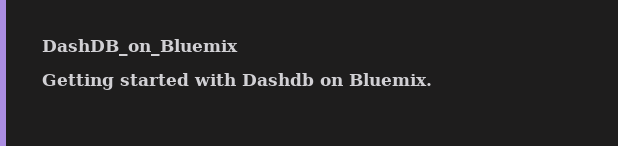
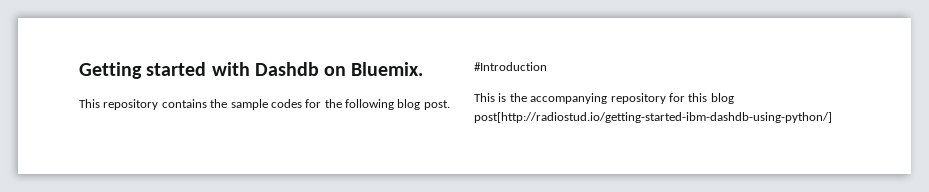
[42,39,238,56] DashDB_on_Bluemix // -> (79, 70) none
(432, 79) none -> [79,99,450,110] [474,62,547,71] [474,93,734,104] [474,112,832,123] // This repository contains the sample codes for the following blog post. #Introduction // This is the accompanying repository for this blog post[http://radiostud.io/getting-started-ibm-dashdb-using-python/]

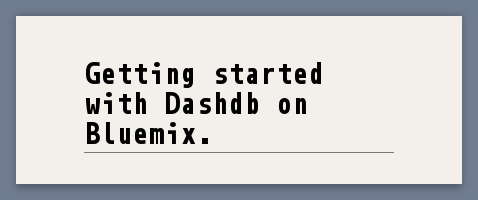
[79,99,450,110] [474,62,547,71] [474,93,734,104] [474,112,832,123] // This repository contains the sample codes for the following blog post. #Introduction // This is the accompanying repository for this blog post[http://radiostud.io/getting-started-ibm-dashdb-using-python/] -> (212, 133) none

